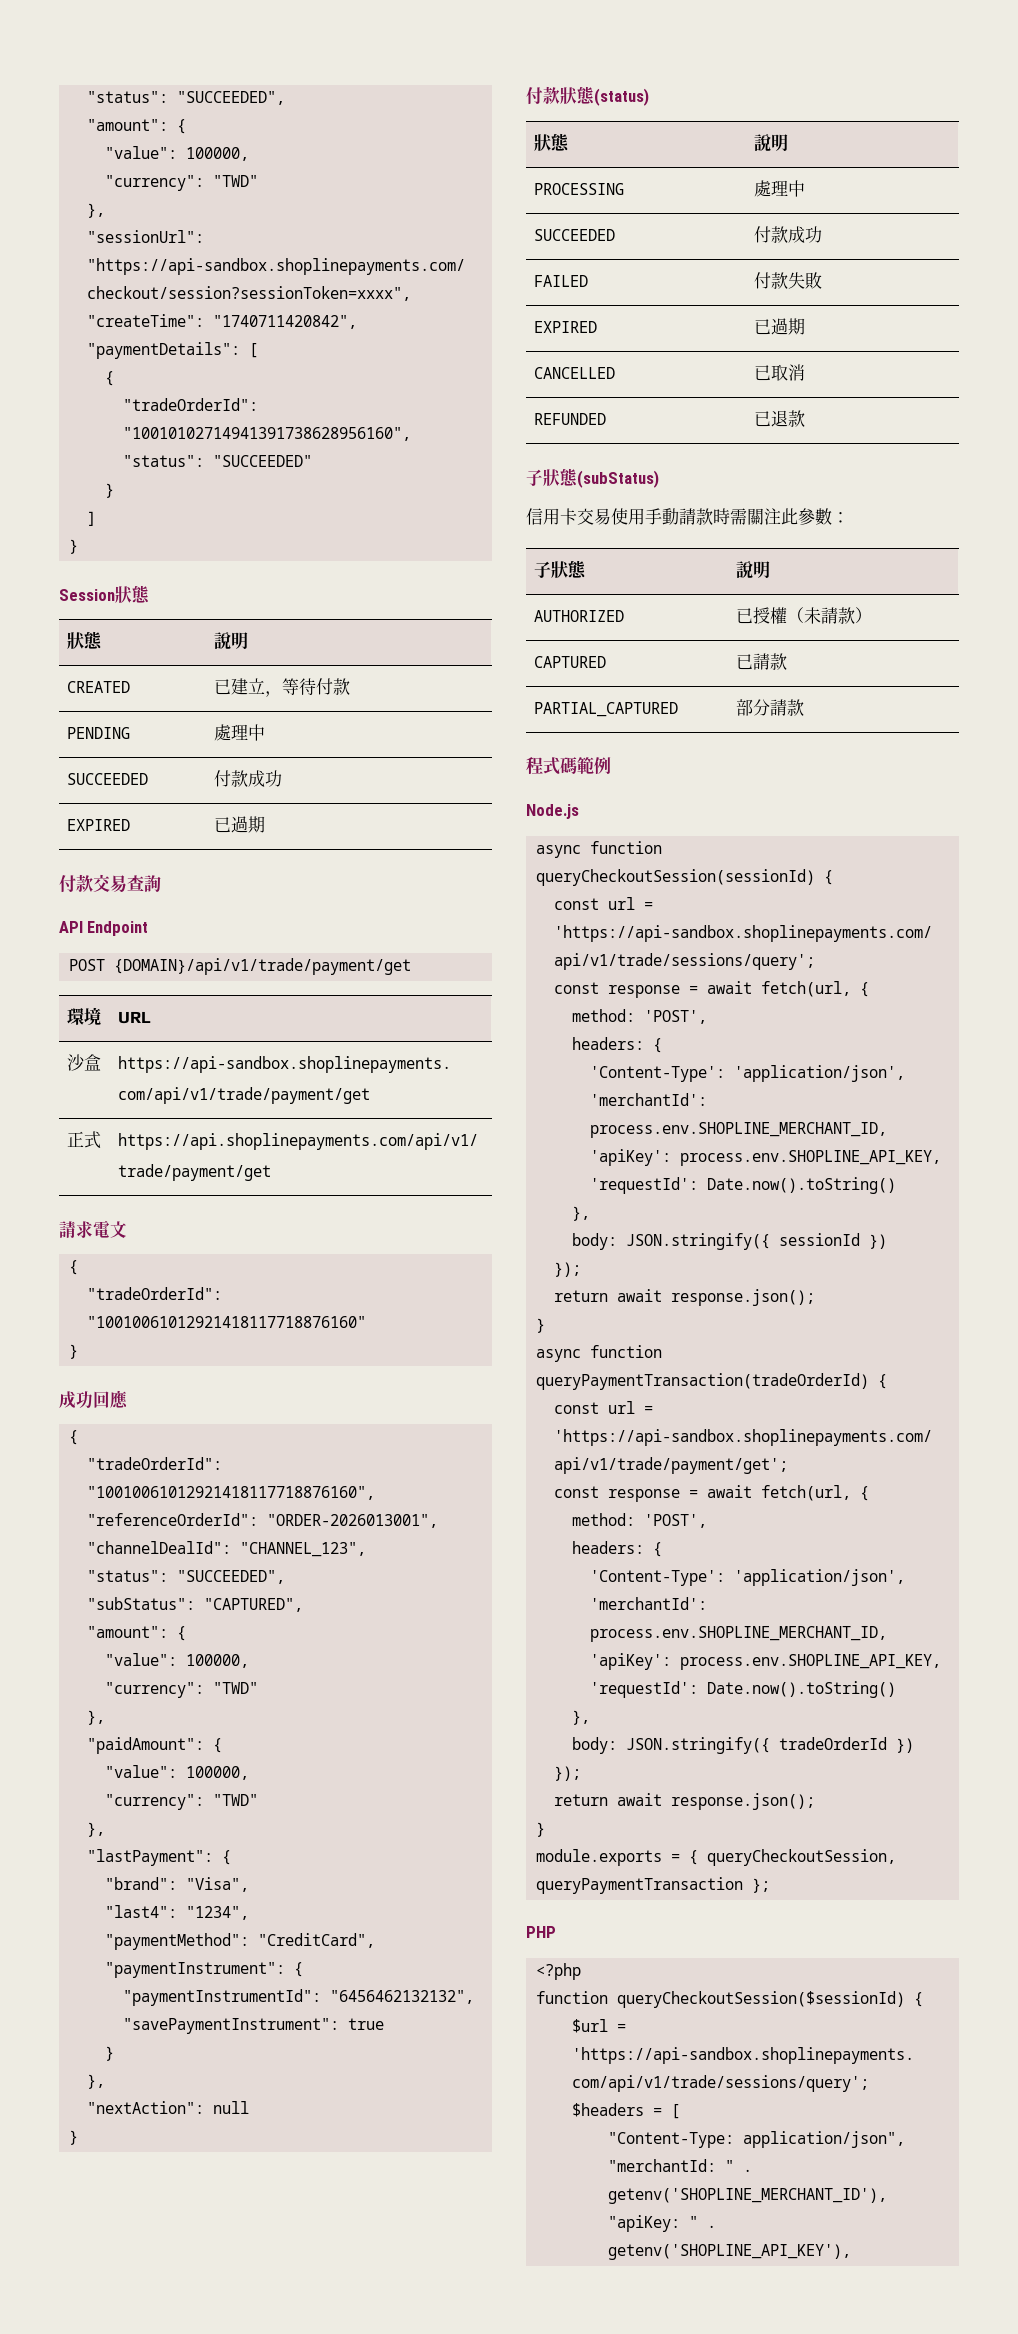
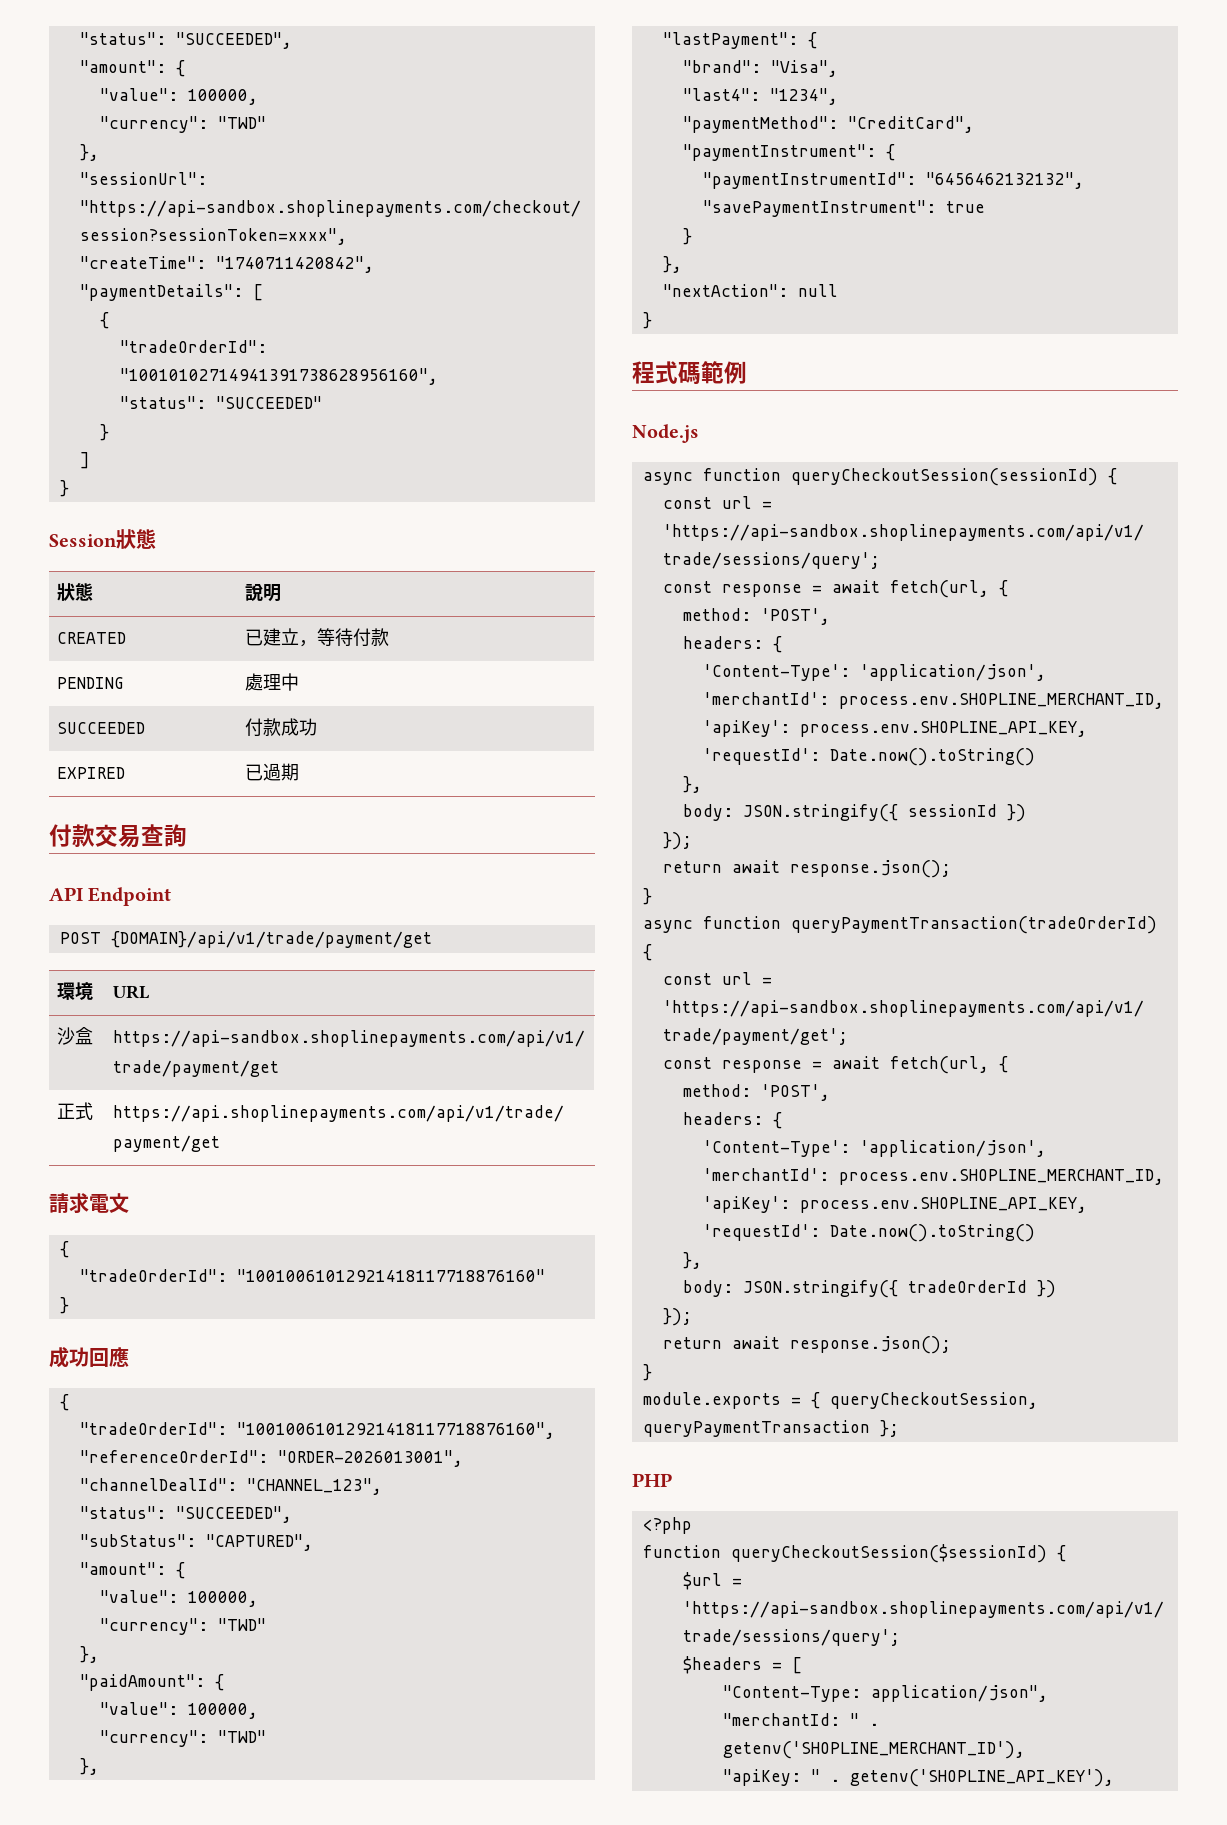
[526,86,649,106] [534,133,570,152] [754,133,789,152] [534,183,625,195] [754,180,806,197] [534,229,616,241] [754,226,823,243] [534,275,589,287] [754,272,823,289] [534,321,598,333] [754,318,806,335] [534,367,616,379] [754,364,806,381] [534,413,607,425] [754,410,806,427] [526,468,659,488] [526,508,849,525] [534,560,587,579] [736,560,771,579] [534,610,625,622] [736,607,873,624] [534,656,607,668] [736,653,788,670] [534,702,679,717] [736,699,805,716] // 付款狀態(status) // 狀態 | 說明 // PROCESSING | 處理中 // SUCCEEDED | 付款成功 // FAILED | 付款失敗 // EXPIRED | 已過期 // CANCELLED | 已取消 // REFUNDED | 已退款 // 子狀態(subStatus) // 信用卡交易使用手動請款時需關注此參數： // 子狀態 | 說明 // AUTHORIZED | 已授權（未請款） // CAPTURED | 已請款 // PARTIAL_CAPTURED | 部分請款 -> (652, 320) none

